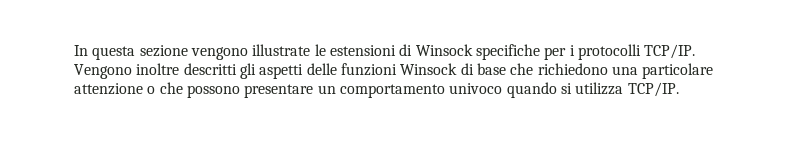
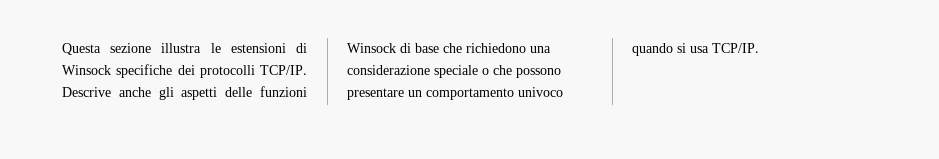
[74,44,311,60] In questa sezione vengono illustrate -> [62,43,202,55] Questa sezione illustra
[544,44,696,60] [74,63,237,79] per i protocolli TCP/IP. Vengono inoltre descritti -> [177,65,307,78] [62,87,151,97] dei protocolli TCP/IP. Descrive anche
[642,63,714,79] [74,83,143,95] particolare attenzione -> [347,65,478,78] considerazione speciale
[575,82,624,95] utilizza -> [690,46,709,53] usa

